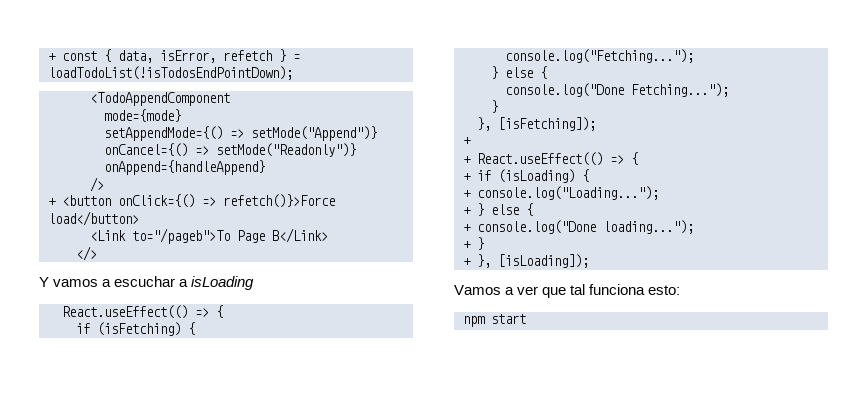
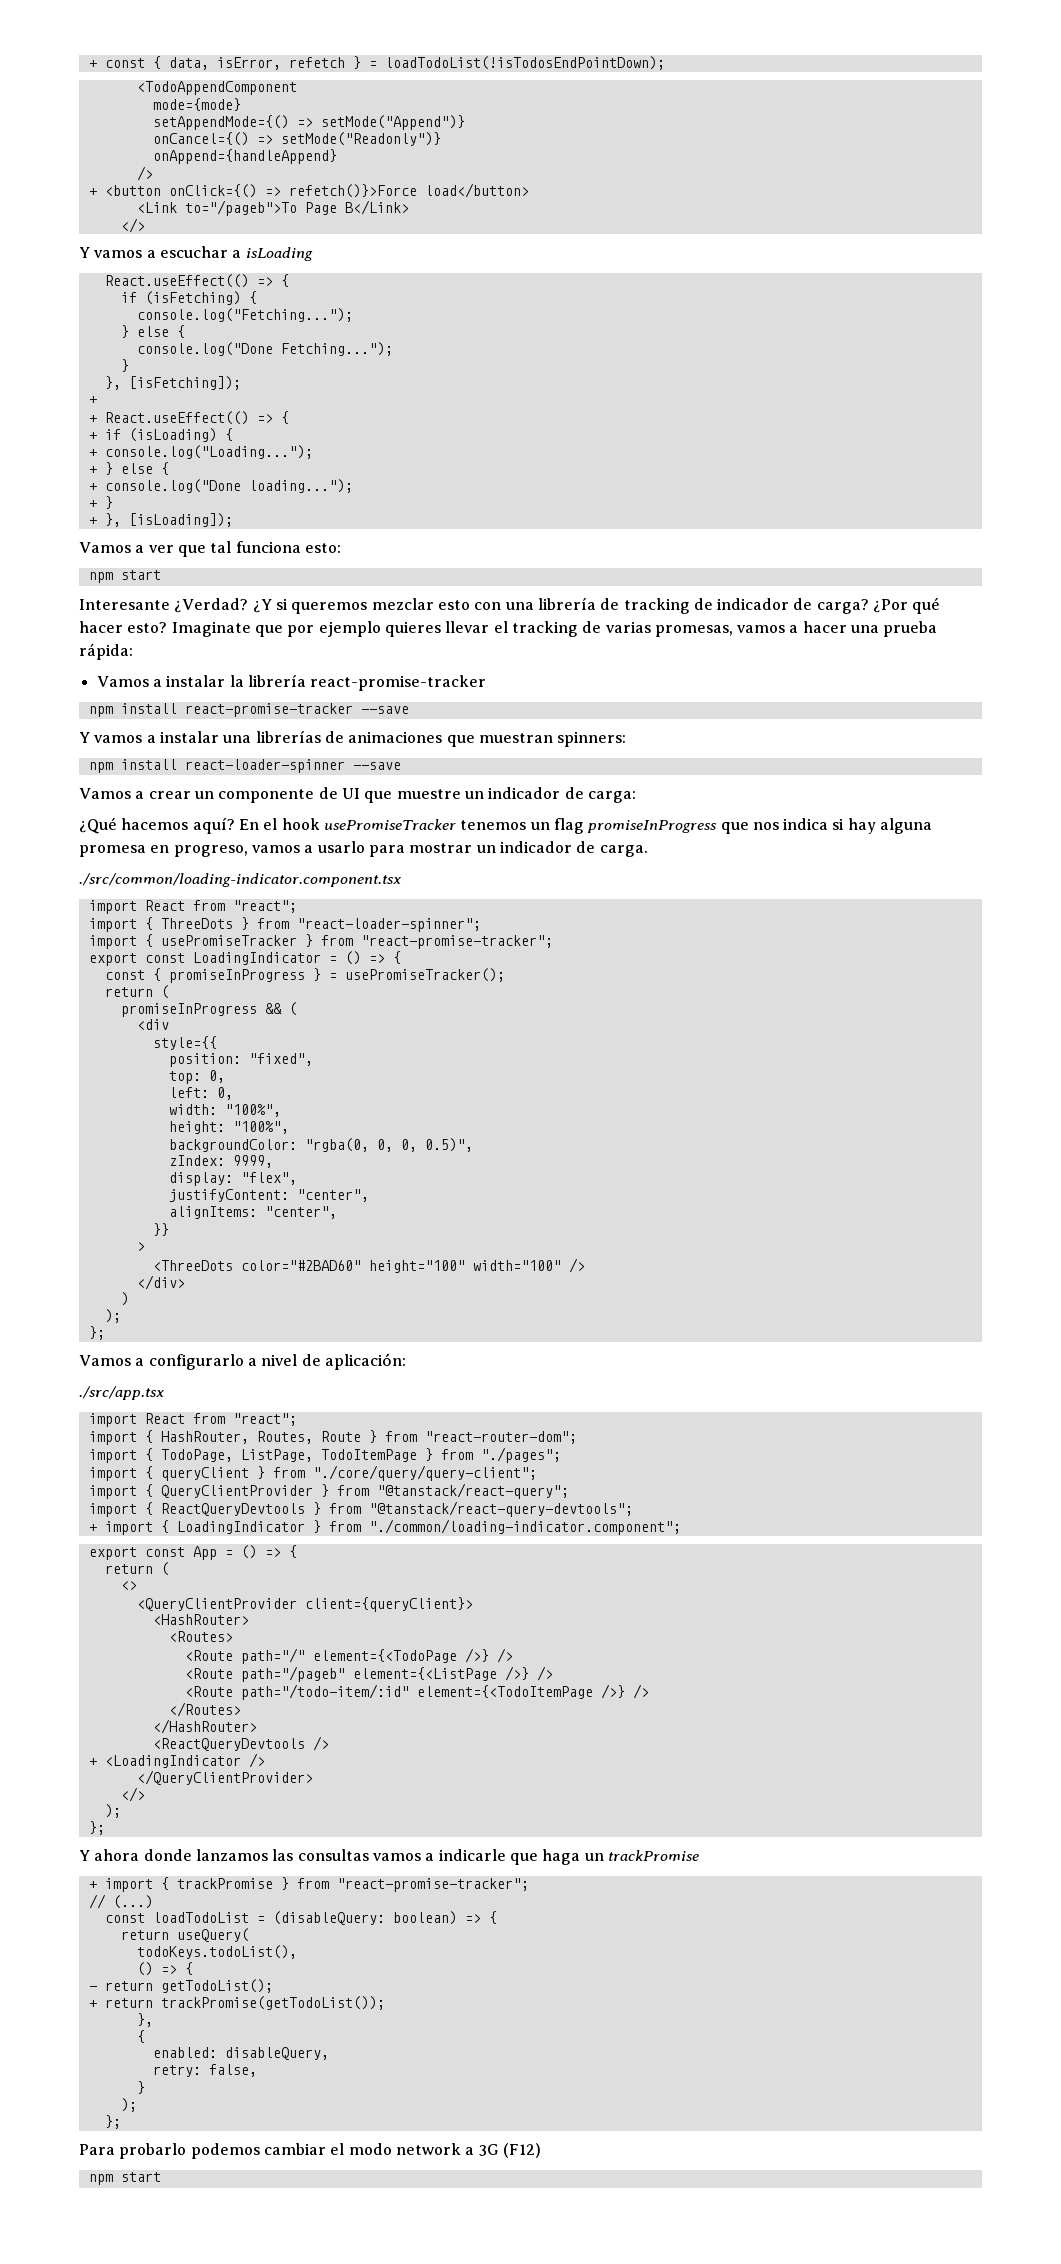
(526, 319) none -> [79,597,941,614] [79,621,938,637] [79,643,133,660] [96,674,487,691] [88,703,409,717] [79,730,627,747] [88,759,401,773] [79,787,636,803] [79,817,933,834] [79,841,648,857] [79,873,401,887] [88,900,297,914] [88,917,481,932] [88,934,553,949] [88,951,401,966] [104,968,505,983] [104,985,169,999] [120,1002,297,1017] [136,1019,169,1030] [152,1036,217,1050] [168,1053,313,1067] [168,1070,225,1084] [168,1087,233,1100] [168,1104,281,1117] [168,1121,289,1134] [168,1138,473,1152] [168,1155,273,1168] [168,1172,297,1186] [168,1189,369,1202] [168,1206,337,1219] [152,1223,169,1236] [136,1242,145,1251] [152,1258,585,1273] [136,1275,185,1290] [120,1292,129,1306] [104,1309,121,1323] [88,1326,105,1340] [79,1353,406,1370] [79,1386,164,1400] [88,1413,297,1427] [88,1430,577,1445] [88,1447,561,1463] [88,1465,537,1481] [88,1483,569,1499] [88,1501,633,1517] [88,1519,681,1535] [88,1545,297,1560] [104,1562,169,1576] [120,1581,137,1590] [136,1597,473,1612] [152,1614,249,1625] [168,1631,233,1642] [184,1648,513,1664] [184,1666,553,1682] [184,1684,649,1700] [168,1702,241,1717] [152,1719,257,1734] [152,1736,329,1751] [88,1753,265,1768] [136,1770,313,1785] [120,1787,145,1802] [104,1804,121,1818] [88,1821,105,1835] [79,1849,699,1865] [88,1877,529,1892] [88,1894,153,1909] [104,1911,497,1925] [120,1928,249,1942] [136,1945,297,1959] [136,1962,193,1976] [88,1979,273,1993] [88,1996,385,2010] [136,2013,153,2027] [136,2030,145,2043] [152,2047,329,2060] [152,2064,257,2077] [136,2081,145,2094] [120,2098,137,2112] [104,2115,121,2129] [79,2143,541,2159] [88,2172,161,2185] // Interesante ¿Verdad? ¿Y si queremos mezclar esto con una librería de tracking de indicador de carga? ¿Por qué hacer esto? Imaginate que por ejemplo quieres llevar el tracking de varias promesas, vamos a hacer una prueba rápida: // Vamos a instalar la librería react-promise-tracker // npm install react-promise-tracker --save // Y vamos a instalar una librerías de animaciones que muestran spinners: // npm install react-loader-spinner --save // Vamos a crear un componente de UI que muestre un indicador de carga: // ¿Qué hacemos aquí? En el hook usePromiseTracker tenemos un flag promiseInProgress que nos indica si hay alguna promesa en progreso, vamos a usarlo para mostrar un indicador de carga. // ./src/common/loading-indicator.component.tsx // import React from "react"; // import { ThreeDots } from "react-loader-spinner"; // import { usePromiseTracker } from "react-promise-tracker"; // export const LoadingIndicator = () => { // const { promiseInProgress } = usePromiseTracker(); // return ( // promiseInProgress && ( // <div // style={{ // position: "fixed", // top: 0, // left: 0, // width: "100%", // height: "100%", // backgroundColor: "rgba(0, 0, 0, 0.5)", // zIndex: 9999, // display: "flex", // justifyContent: "center", // alignItems: "center", // }} // > // <ThreeDots color="#2BAD60" height="100" width="100" /> // </div> // ) // ); // }; // Vamos a configurarlo a nivel de aplicación: // ./src/app.tsx // import React from "react"; // import { HashRouter, Routes, Route } from "react-router-dom"; // import { TodoPage, ListPage, TodoItemPage } from "./pages"; // import { queryClient } from "./core/query/query-client"; // import { QueryClientProvider } from "@tanstack/react-query"; // import { ReactQueryDevtools } from "@tanstack/react-query-devtools"; // + import { LoadingIndicator } from "./common/loading-indicator.component"; // export const App = () => { // return ( // <> // <QueryClientProvider client={queryClient}> // <HashRouter> // <Routes> // <Route path="/" element={<TodoPage />} /> // <Route path="/pageb" element={<ListPage />} /> // <Route path="/todo-item/:id" element={<TodoItemPage />} /> // </Routes> // </HashRouter> // <ReactQueryDevtools /> // + <LoadingIndicator /> // </QueryClientProvider> // </> // ); // }; // Y ahora donde lanzamos las consultas vamos a indicarle que haga un trackPromise // + import { trackPromise } from "react-promise-tracker"; // // (...) // const loadTodoList = (disableQuery: boolean) => { // return useQuery( // todoKeys.todoList(), // () => { // - return getTodoList(); // + return trackPromise(getTodoList()); // }, // { // enabled: disableQuery, // retry: false, // } // ); // }; // Para probarlo podemos cambiar el modo network a 3G (F12) // npm start

